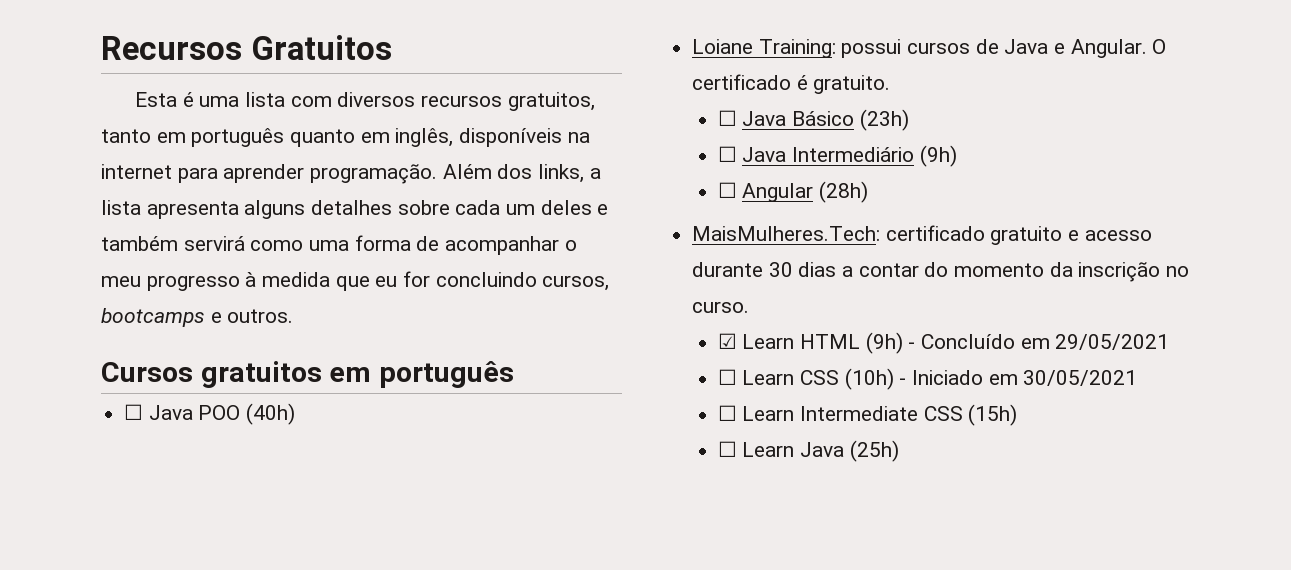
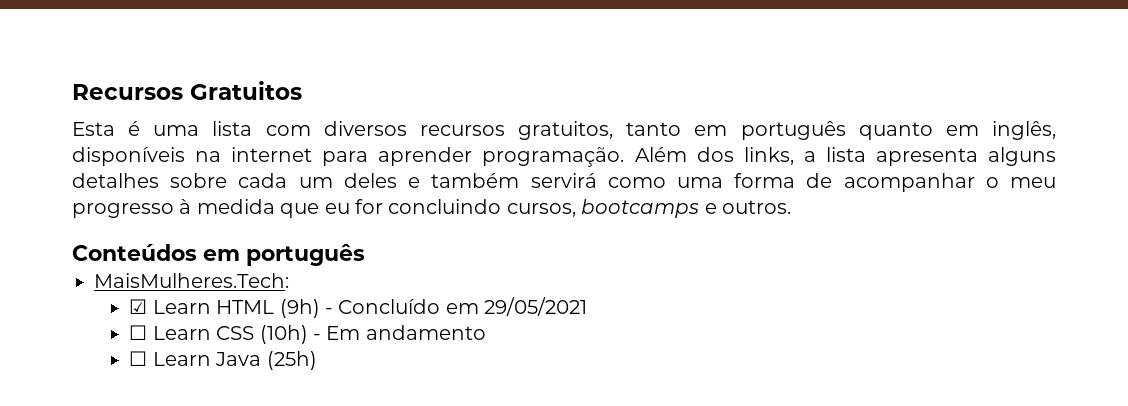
[101,361,322,388] Cursos gratuitos -> [72,244,197,261] Conteúdos
[124,403,296,425] [692,39,1167,58] [692,74,891,94] [717,109,909,131] [717,145,957,167] [717,181,868,203] [692,225,1152,245] [692,262,1190,282] [692,301,750,313] ☐ Java POO (40h) // Loiane Training: possui cursos de Java e Angular. O certificado é gratuito. // ☐ Java Básico (23h) // ☐ Java Intermediário (9h) // ☐ Angular (28h) // MaisMulheres.Tech: certificado gratuito e acesso durante 30 dias a contar do momento da inscrição no curso. -> [94,273,289,288] MaisMulheres.Tech:
[911,370,1138,386] [717,404,1018,426] Iniciado em 30/05/2021 // ☐ Learn Intermediate CSS (15h) -> [326,325,486,340] Em andamento

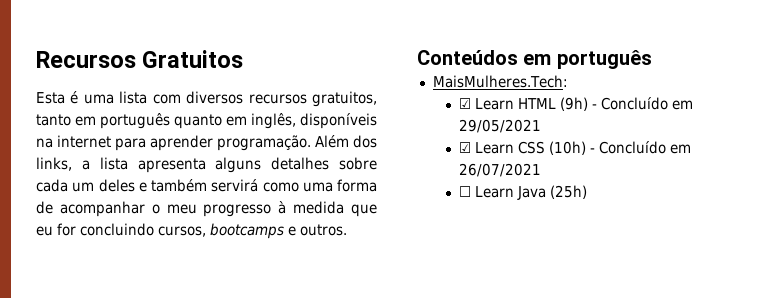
[129,325,148,340] ☐ -> [458,142,471,153] ☑
[326,325,486,340] Em andamento -> [598,141,691,154] [458,163,541,177] Concluído em 26/07/2021

